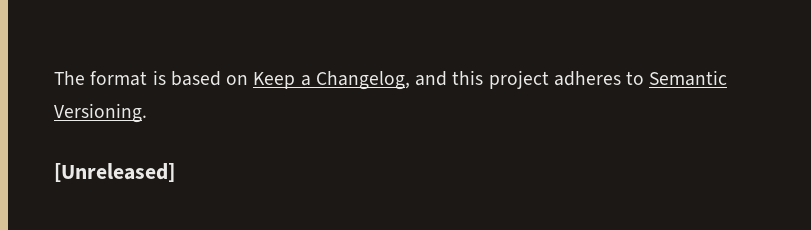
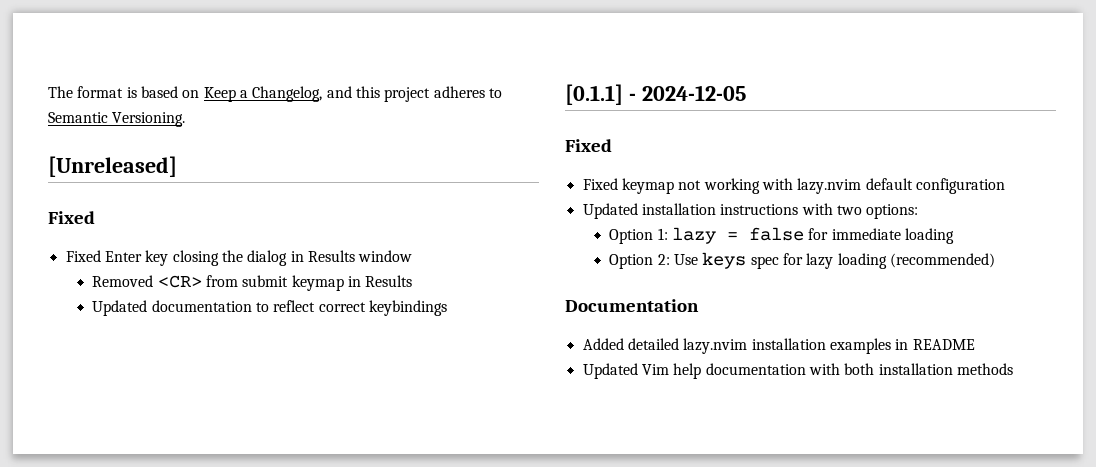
(175, 172) none -> [48,211,95,224] [65,250,413,266] [92,275,413,291] [92,300,447,316] [565,84,746,105] [565,139,612,152] [582,178,1005,194] [582,203,919,219] [609,227,954,244] [609,252,995,269] [565,299,699,312] [582,338,975,354] [582,363,1013,379] // Fixed // Fixed Enter key closing the dialog in Results window // Removed <CR> from submit keymap in Results // Updated documentation to reflect correct keybindings // [0.1.1] - 2024-12-05 // Fixed // Fixed keymap not working with lazy.nvim default configuration // Updated installation instructions with two options: // Option 1: lazy = false for immediate loading // Option 2: Use keys spec for lazy loading (recommended) // Documentation // Added detailed lazy.nvim installation examples in README // Updated Vim help documentation with both installation methods

